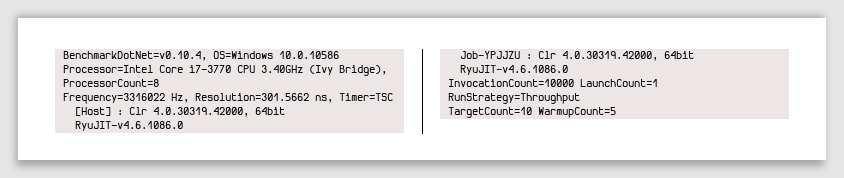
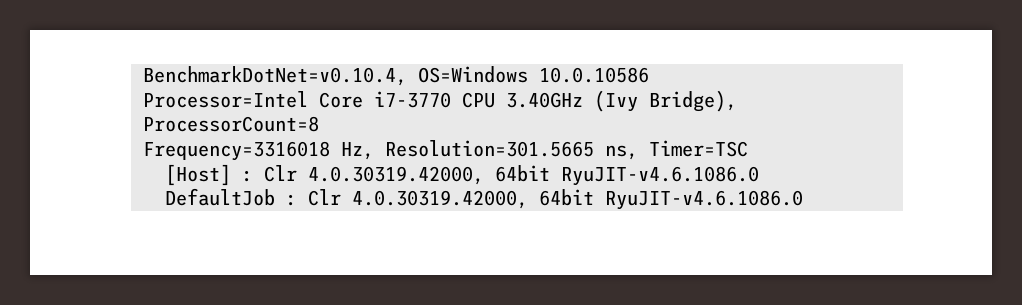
[62,93,309,104] Frequency=3316022 Hz, Resolution=301.5662 -> [142,140,594,161] Frequency=3316018 Hz, Resolution=301.5665
[459,51,694,61] [459,65,568,75] [447,79,658,87] [447,93,580,104] [447,107,616,118] Job-YPJJZU : Clr 4.0.30319.42000, 64bit RyuJIT-v4.6.1086.0 // InvocationCount=10000 LaunchCount=1 RunStrategy=Throughput // TargetCount=10 WarmupCount=5 -> [164,188,803,210] DefaultJob : Clr 4.0.30319.42000, 64bit RyuJIT-v4.6.1086.0

